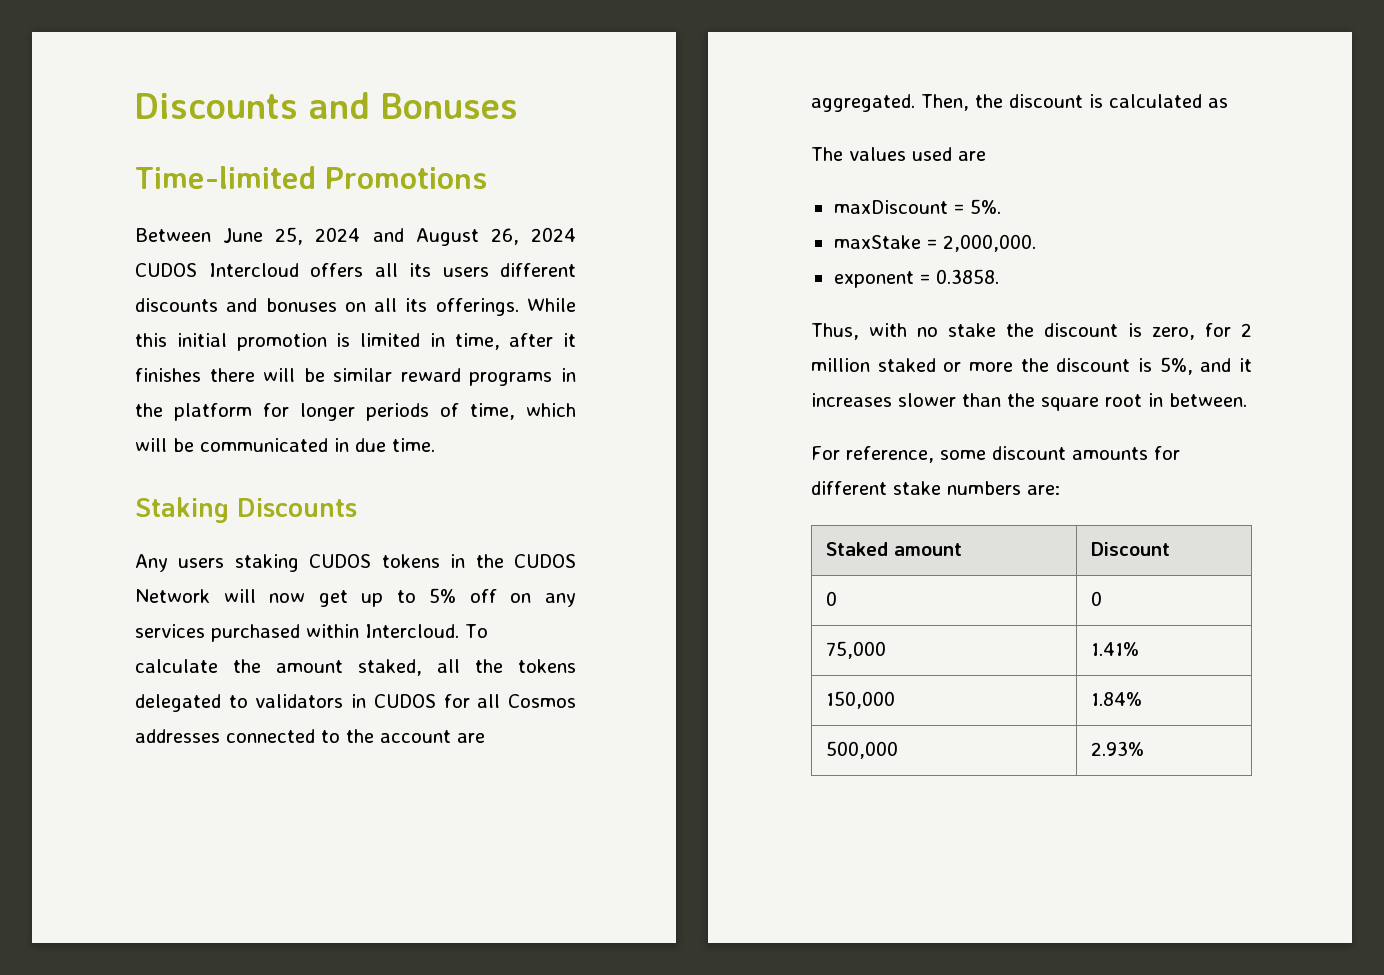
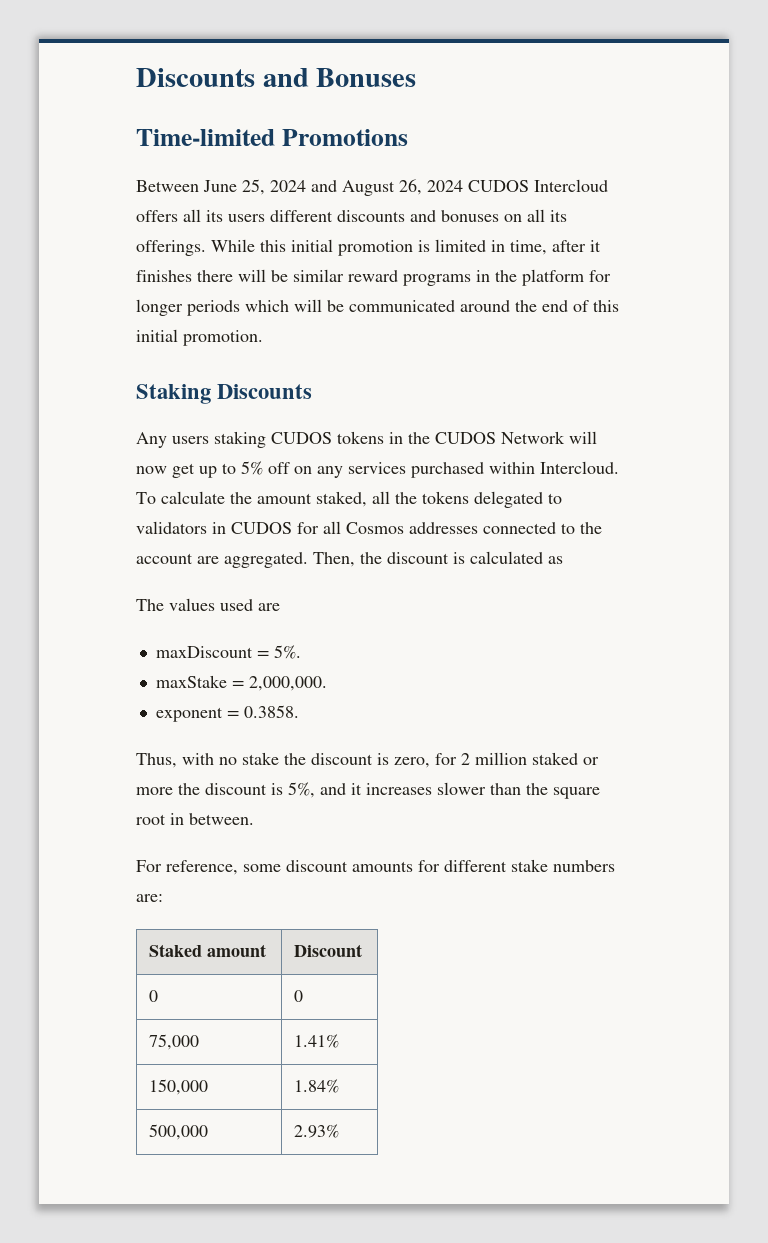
[440,403,515,420] of time, -> (240, 308) none
[334,438,435,452] in due time. -> [460,300,619,312] [136,329,263,346] around the end of this initial promotion.

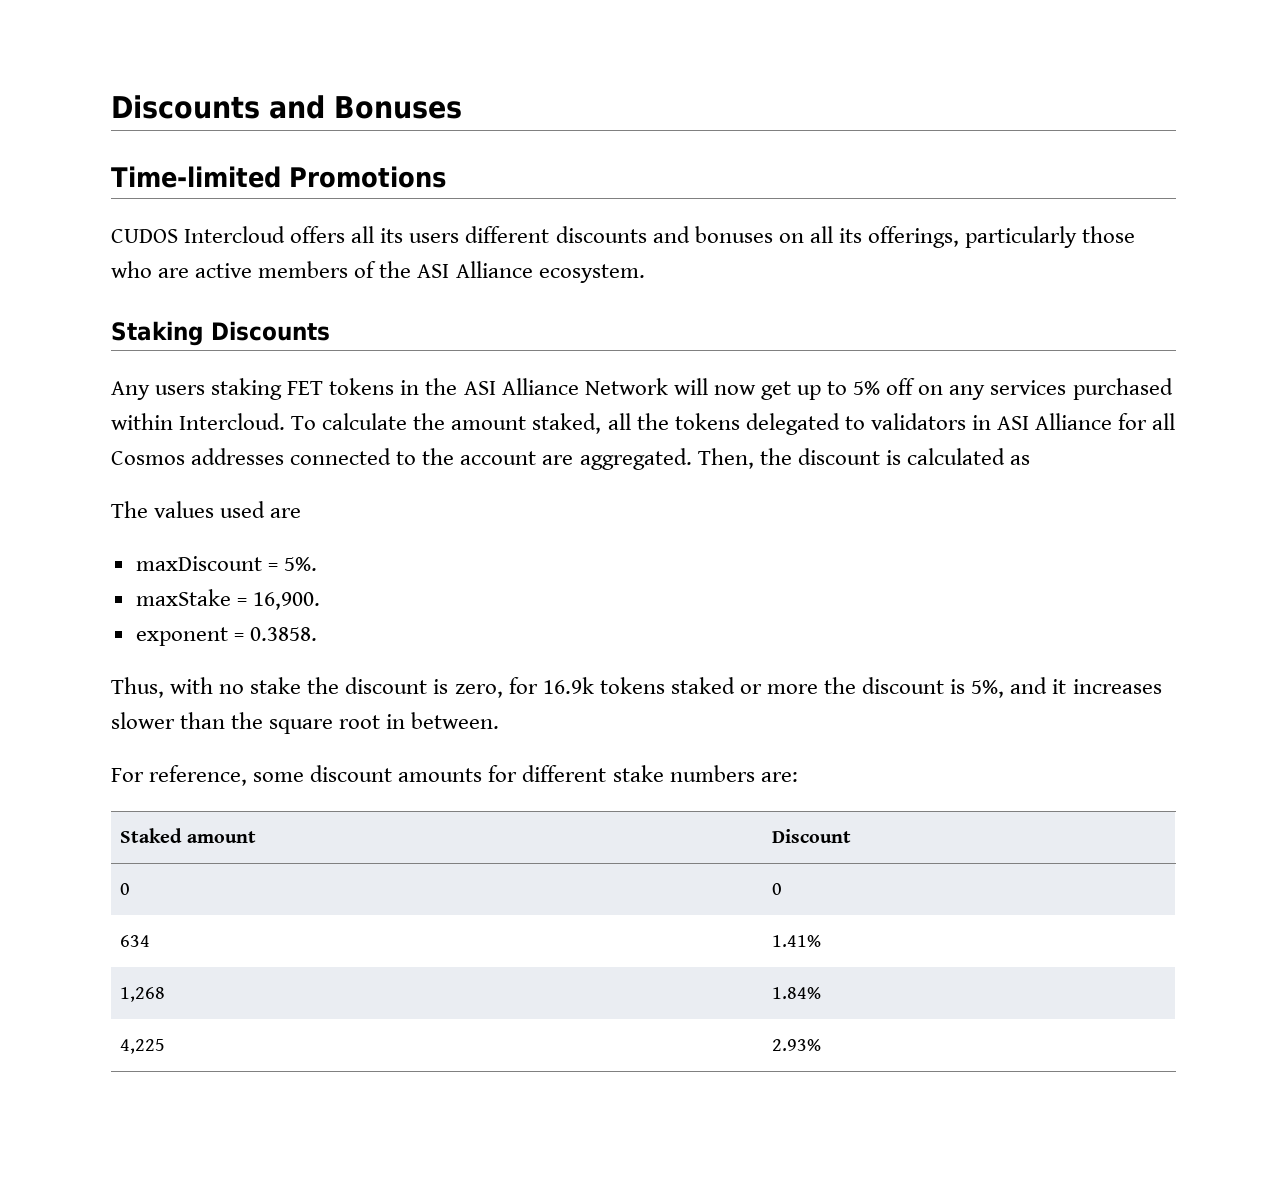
[136,179,463,196] Between June 25, 2024 and August 26, 2024 -> (446, 177) none
[136,239,601,256] [136,269,611,286] [136,299,619,316] [136,329,263,346] offerings. While this initial promotion is limited in time, after it finishes there will be similar reward programs in the platform for longer periods which will be communicated around the end of this initial promotion. -> [867,226,1136,248] [111,261,645,283] offerings, particularly those who are active members of the ASI Alliance ecosystem.
[271,432,332,444] CUDOS -> [287,381,324,395] FET
[435,432,496,444] CUDOS -> [463,378,579,395] ASI Alliance
[231,522,292,534] CUDOS -> [997,413,1113,430] ASI Alliance
[248,676,327,691] 2,000,000. -> [252,592,320,610] 16,900.
[461,752,527,765] 2 million -> [542,677,665,694] 16.9k tokens
[149,1034,200,1050] 75,000 -> [120,935,151,947] 634
[149,1079,209,1095] 150,000 -> [120,987,166,1002] 1,268
[149,1124,209,1140] 500,000 -> [120,1039,166,1054] 4,225

